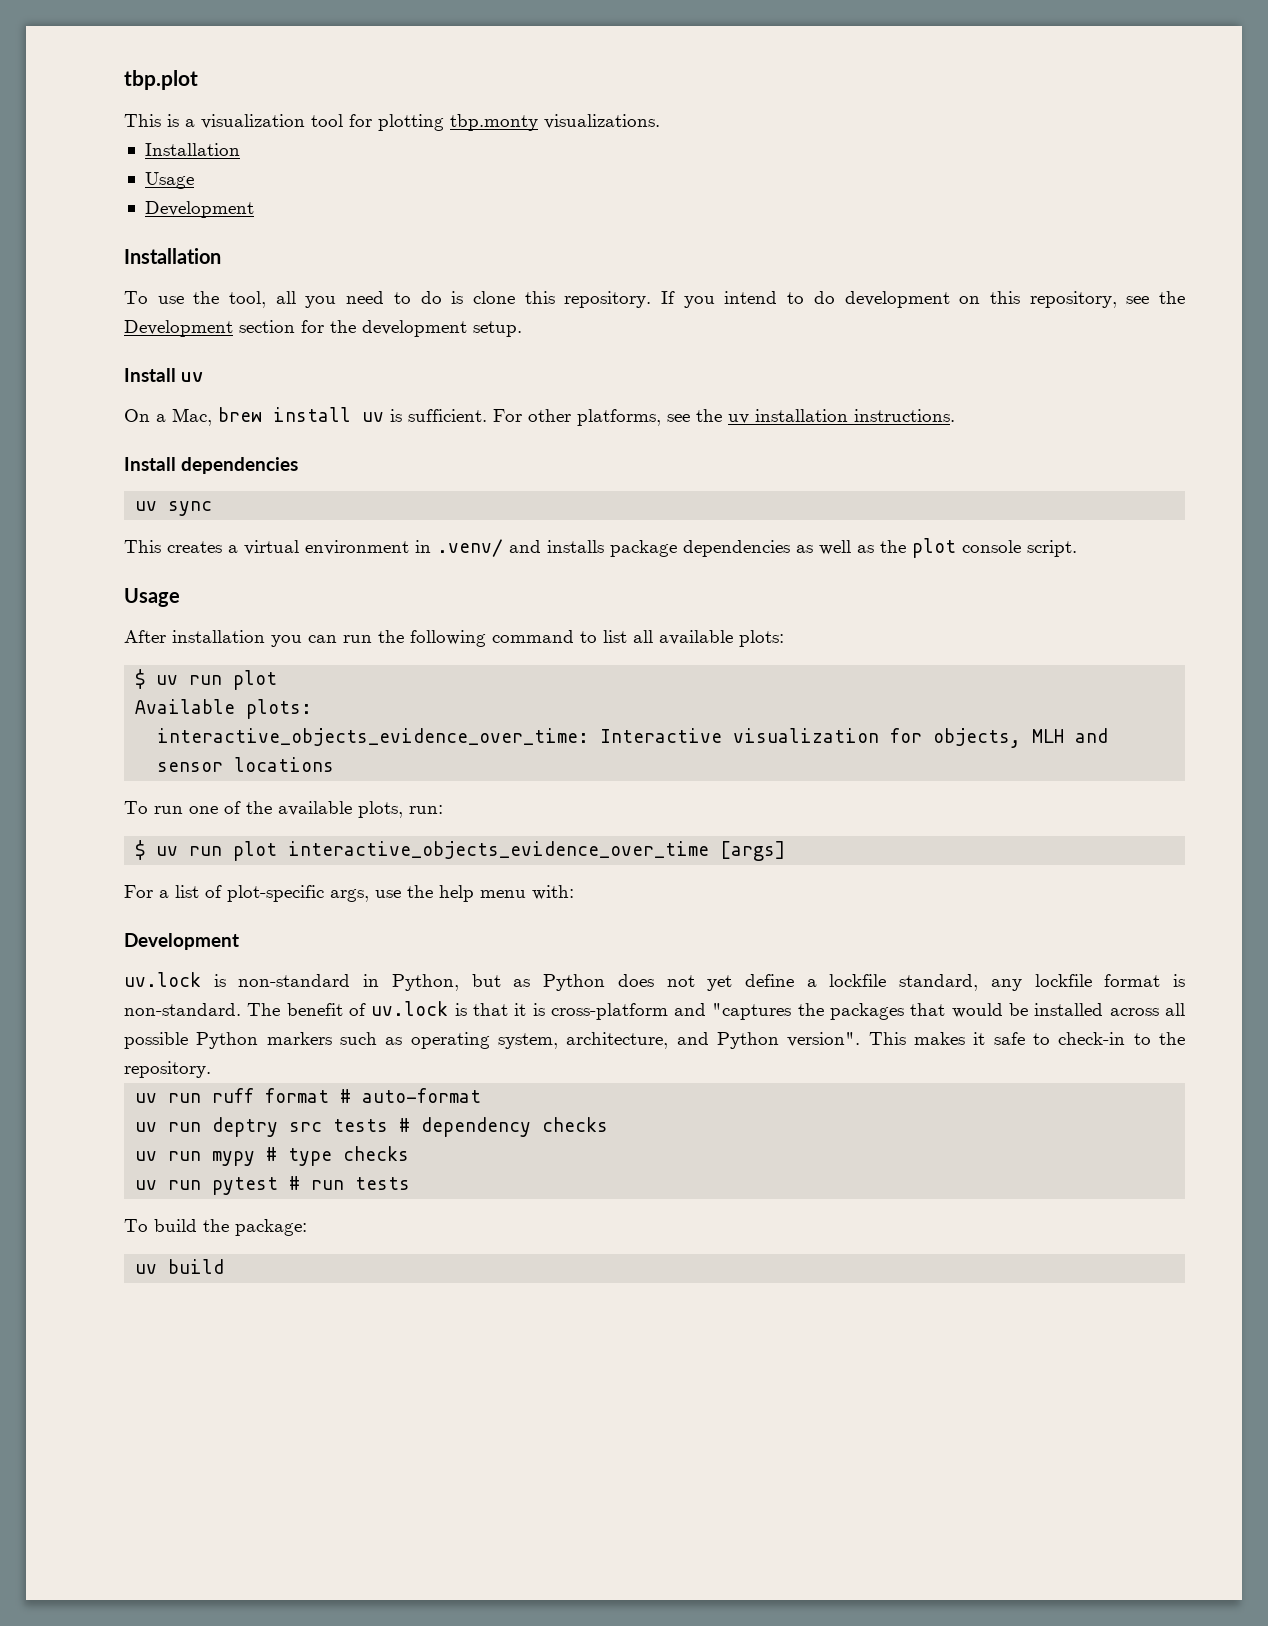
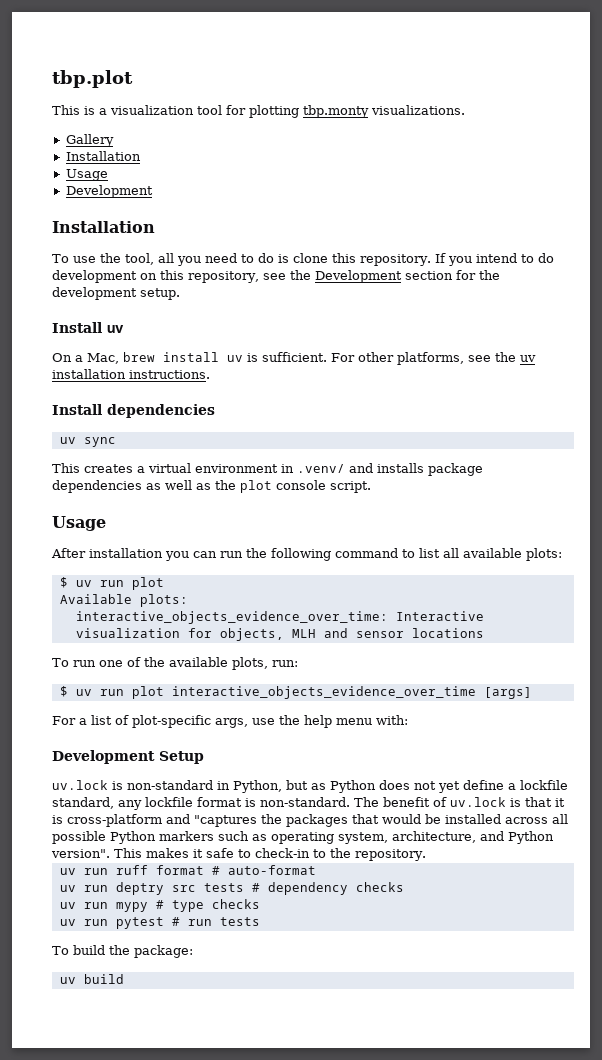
(660, 121) none -> [65,134,114,147] // Gallery
(239, 941) none -> [159,751,204,764] Setup

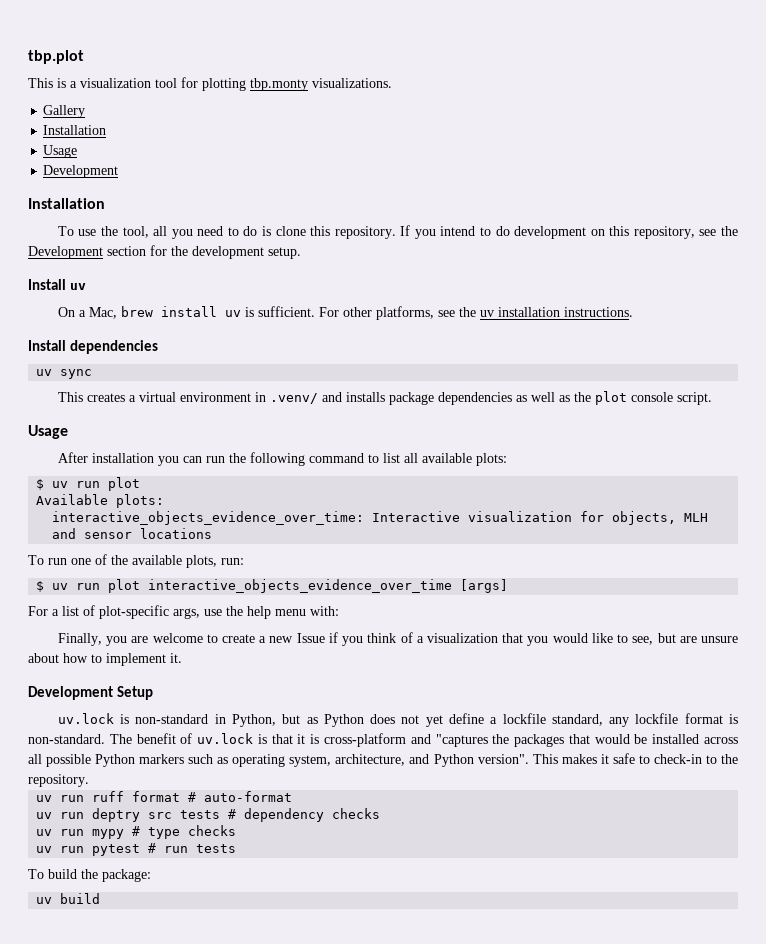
(408, 720) none -> [57,632,739,646] [28,653,182,666] // Finally, you are welcome to create a new Issue if you think of a visualization that you would like to see, but are unsure about how to implement it.

